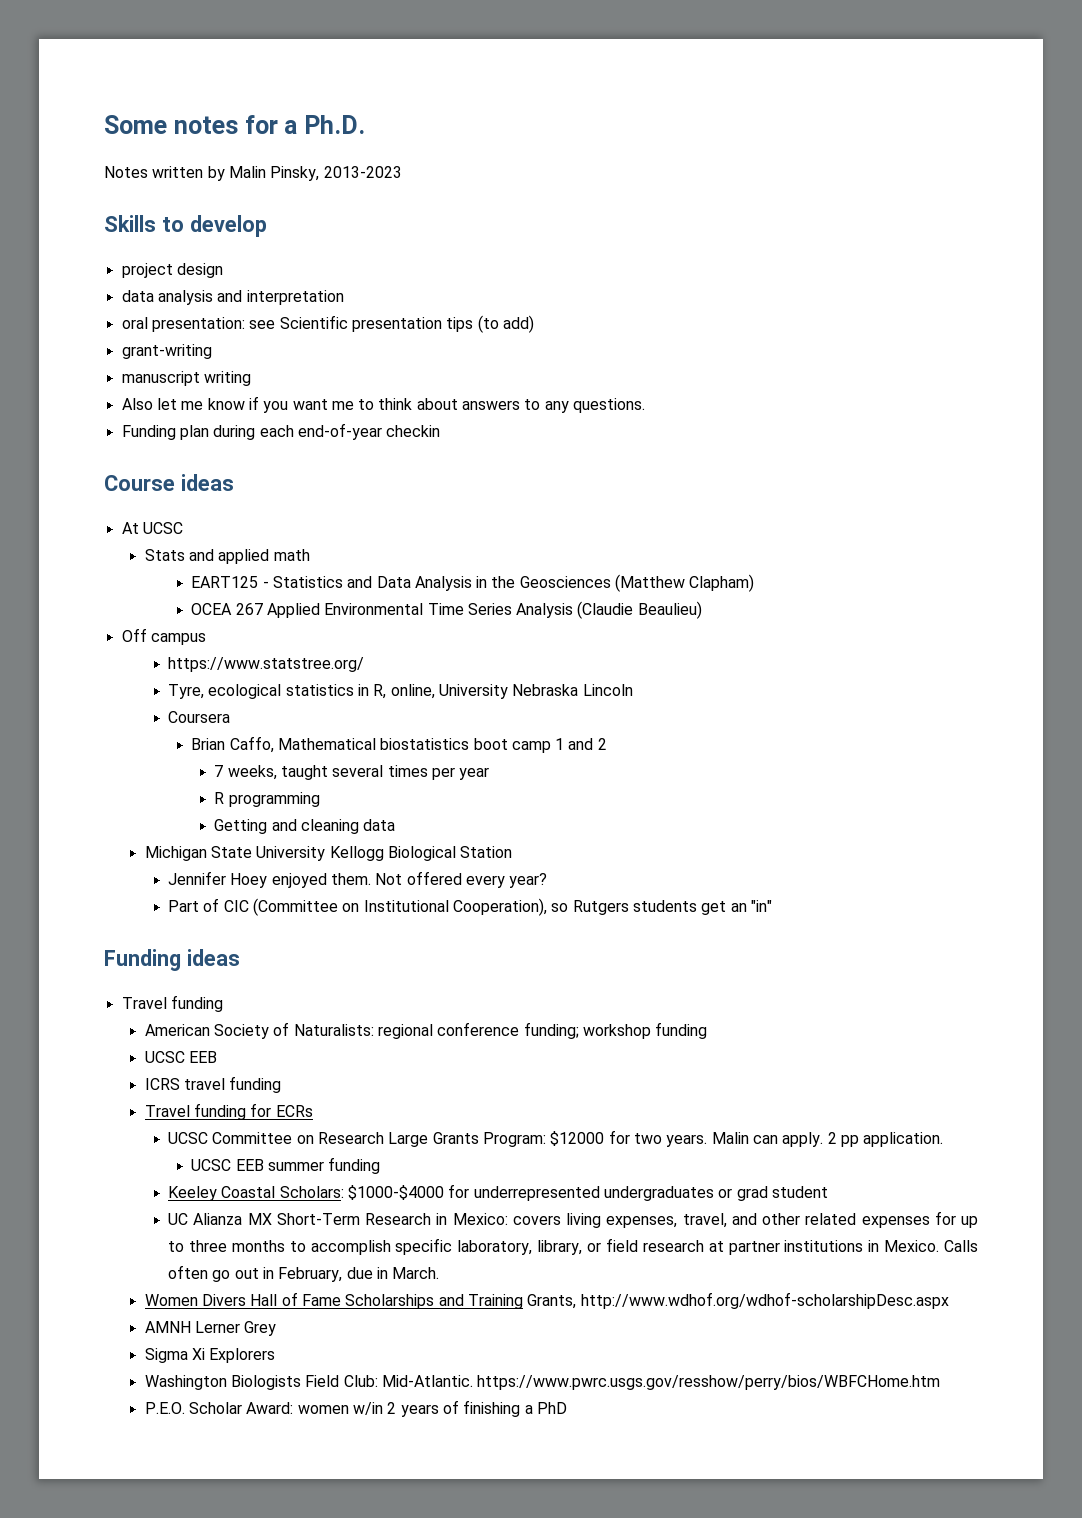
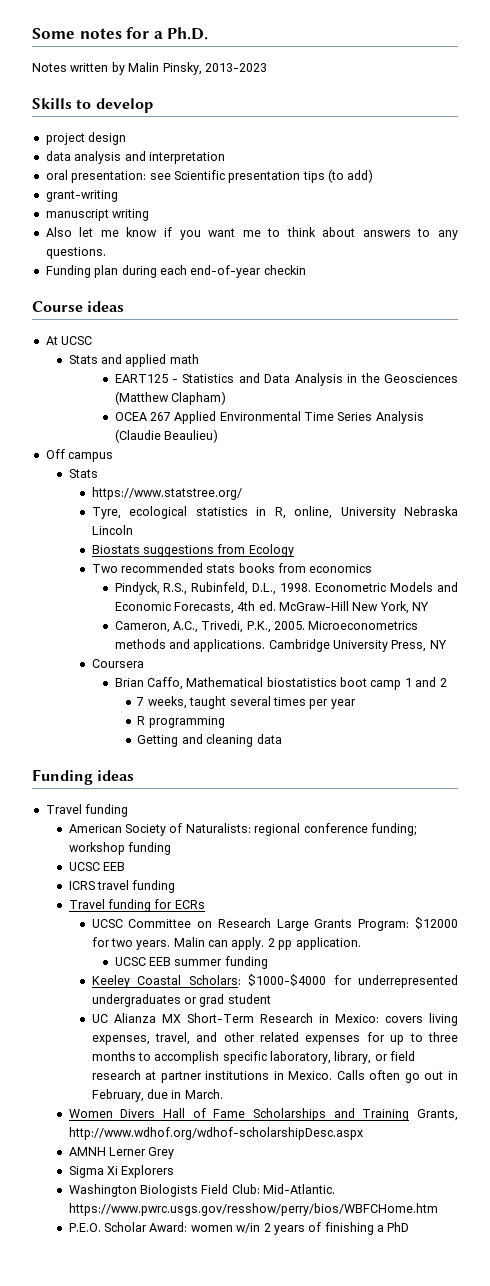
(206, 639) none -> [68,469,98,478] // Stats
(633, 690) none -> [91,544,294,557] [91,563,373,573] [114,582,458,595] [114,601,430,614] [114,620,419,633] [114,639,447,652] // Biostats suggestions from Ecology // Two recommended stats books from economics // Pindyck, R.S., Rubinfeld, D.L., 1998. Econometric Models and Economic Forecasts, 4th ed. McGraw-Hill New York, NY // Cameron, A.C., Trivedi, P.K., 2005. Microeconometrics methods and applications. Cambridge University Press, NY
[144,846,513,861] [168,871,548,888] [168,898,772,916] // Michigan State University Kellogg Biological Station // Jennifer Hoey enjoyed them. Not offered every year? // Part of CIC (Committee on Institutional Cooperation), so Rutgers students get an "in" -> (282, 739) none

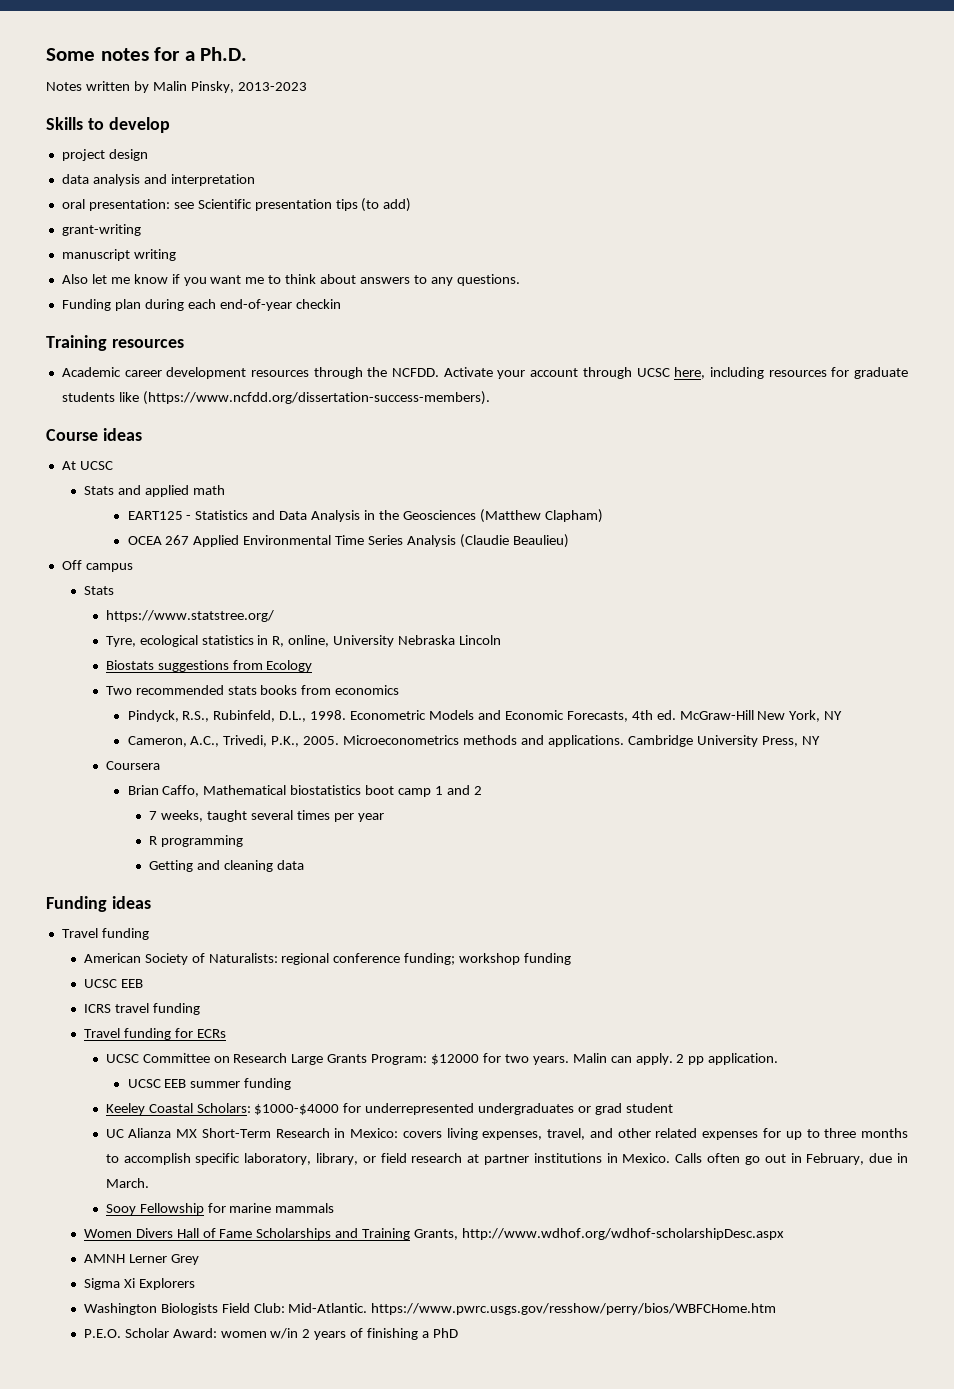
(306, 270) none -> [46,335,184,351] [61,367,908,379] [61,391,490,405] // Training resources // Academic career development resources through the NCFDD. Activate your account through UCSC here, including resources for graduate students like (https://www.ncfdd.org/dissertation-success-members).
(223, 1094) none -> [105,1203,335,1215] // Sooy Fellowship for marine mammals

